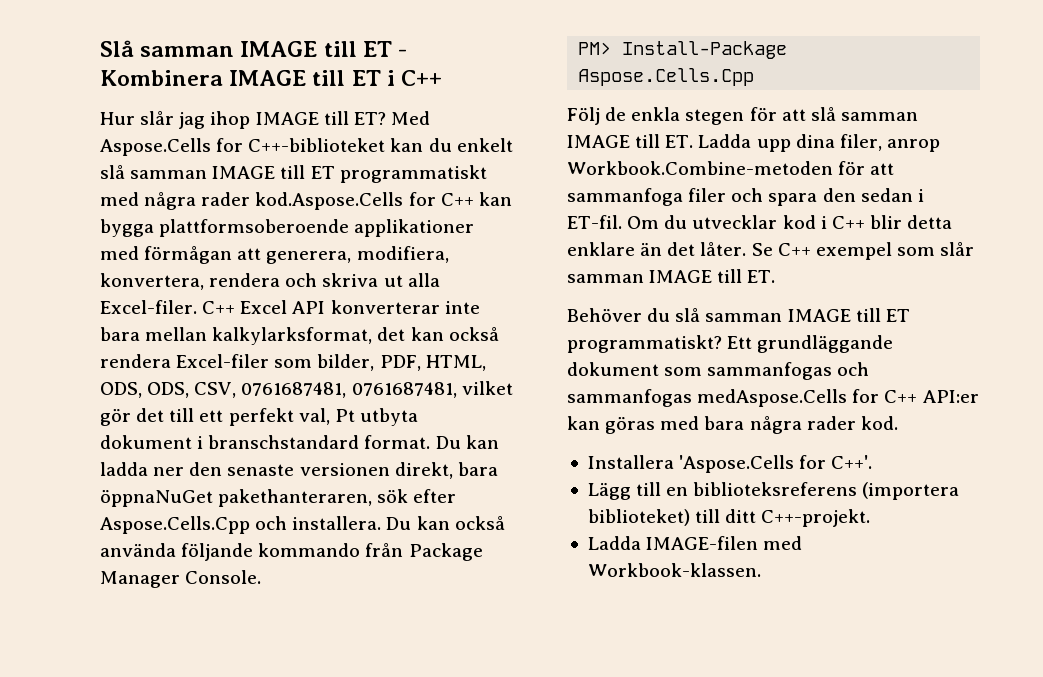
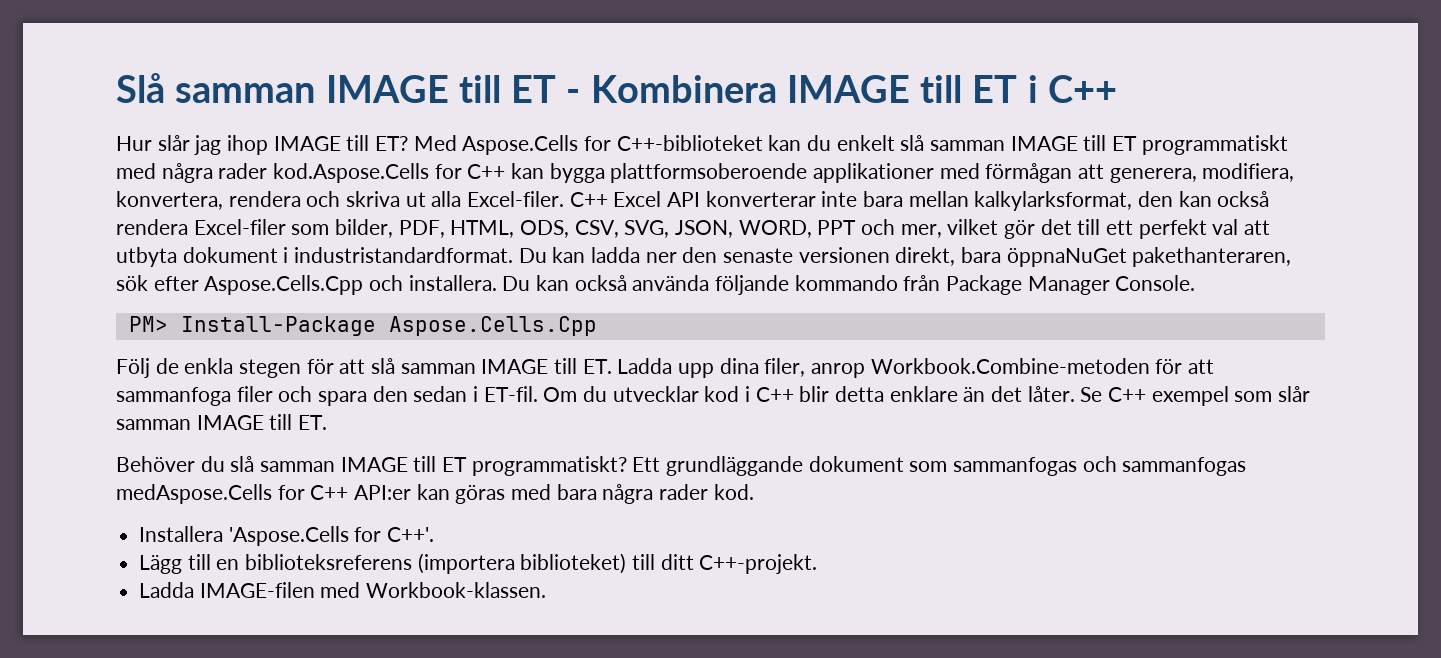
[377,327,406,341] det -> [1138,191,1174,207] den
[147,382,457,398] ODS, CSV, 0761687481, 0761687481, -> [574,219,942,238] CSV, SVG, JSON, WORD, PPT och mer,
[298,408,355,425] val, Pt -> [1212,219,1271,235] val att
[208,435,431,449] branschstandard format. -> [294,247,514,263] industristandardformat.

